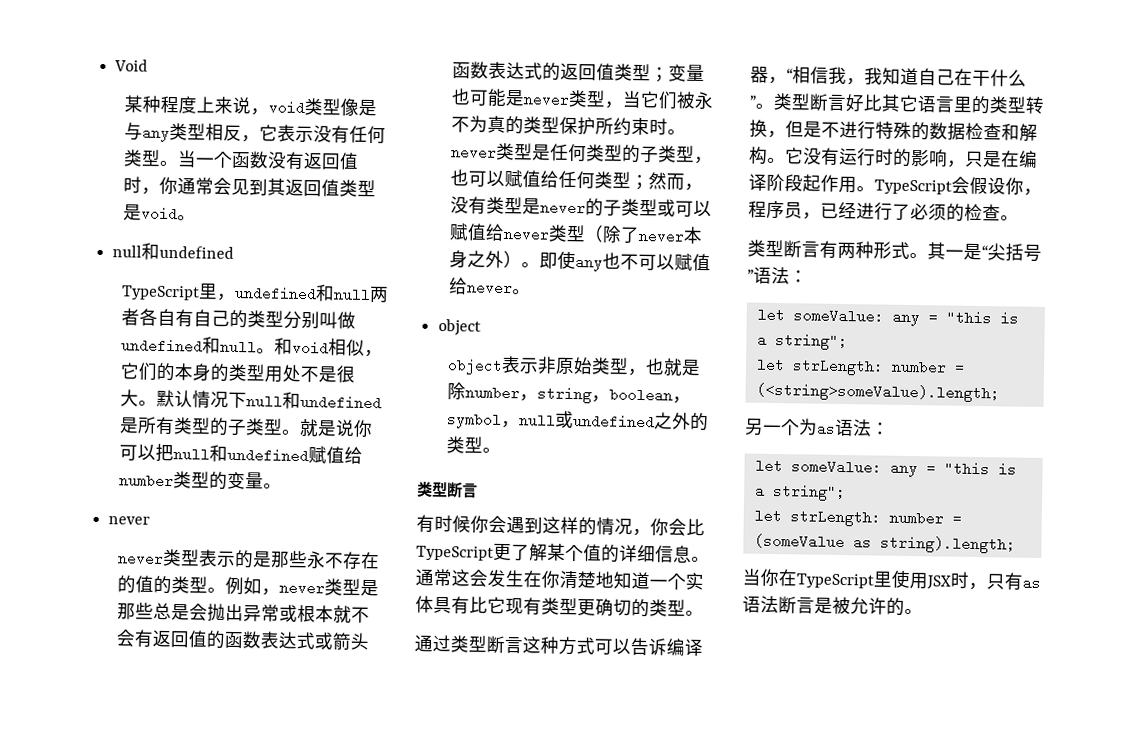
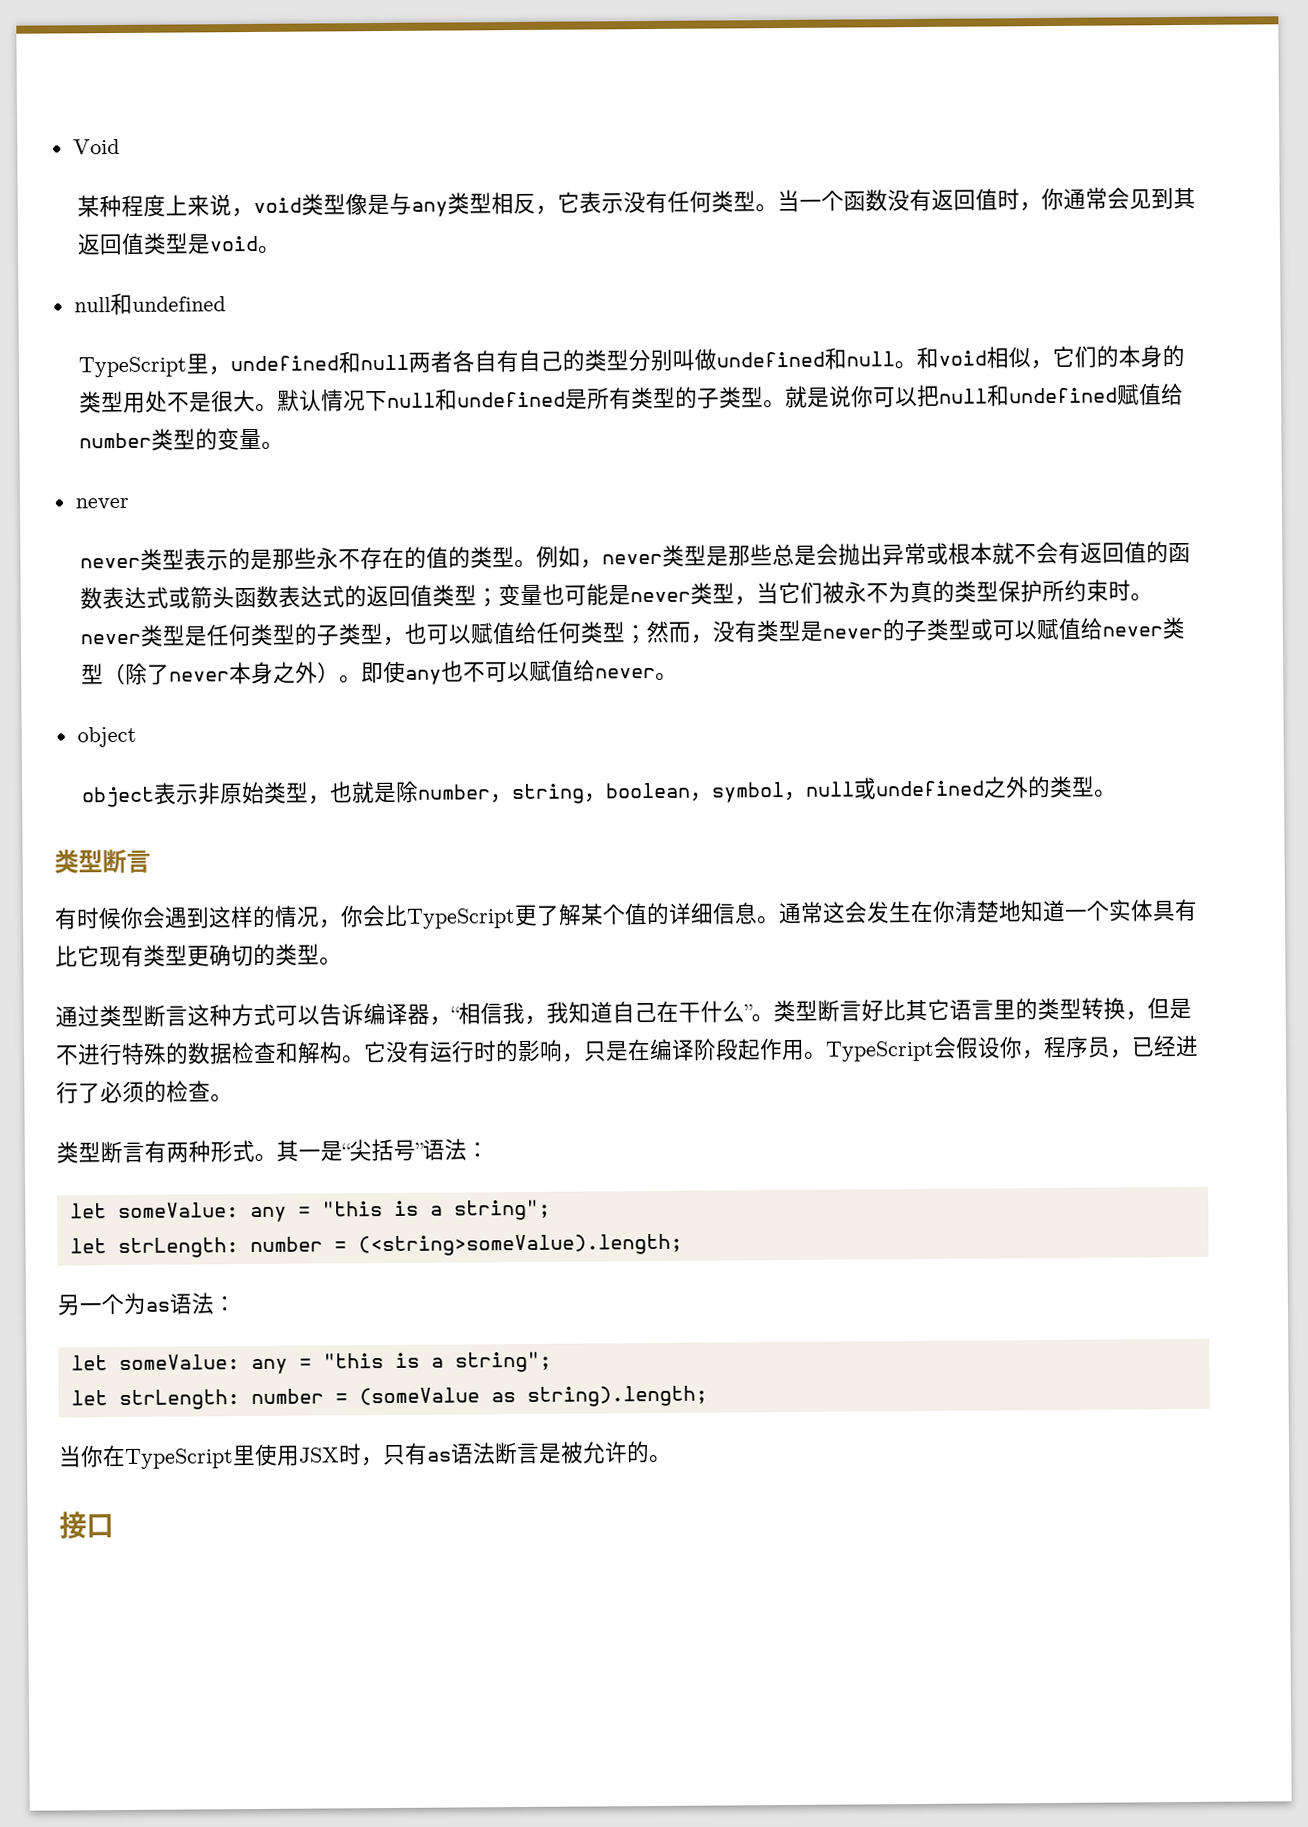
(923, 611) none -> [59,1511,114,1540] // 接口

